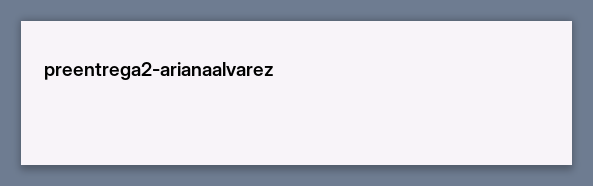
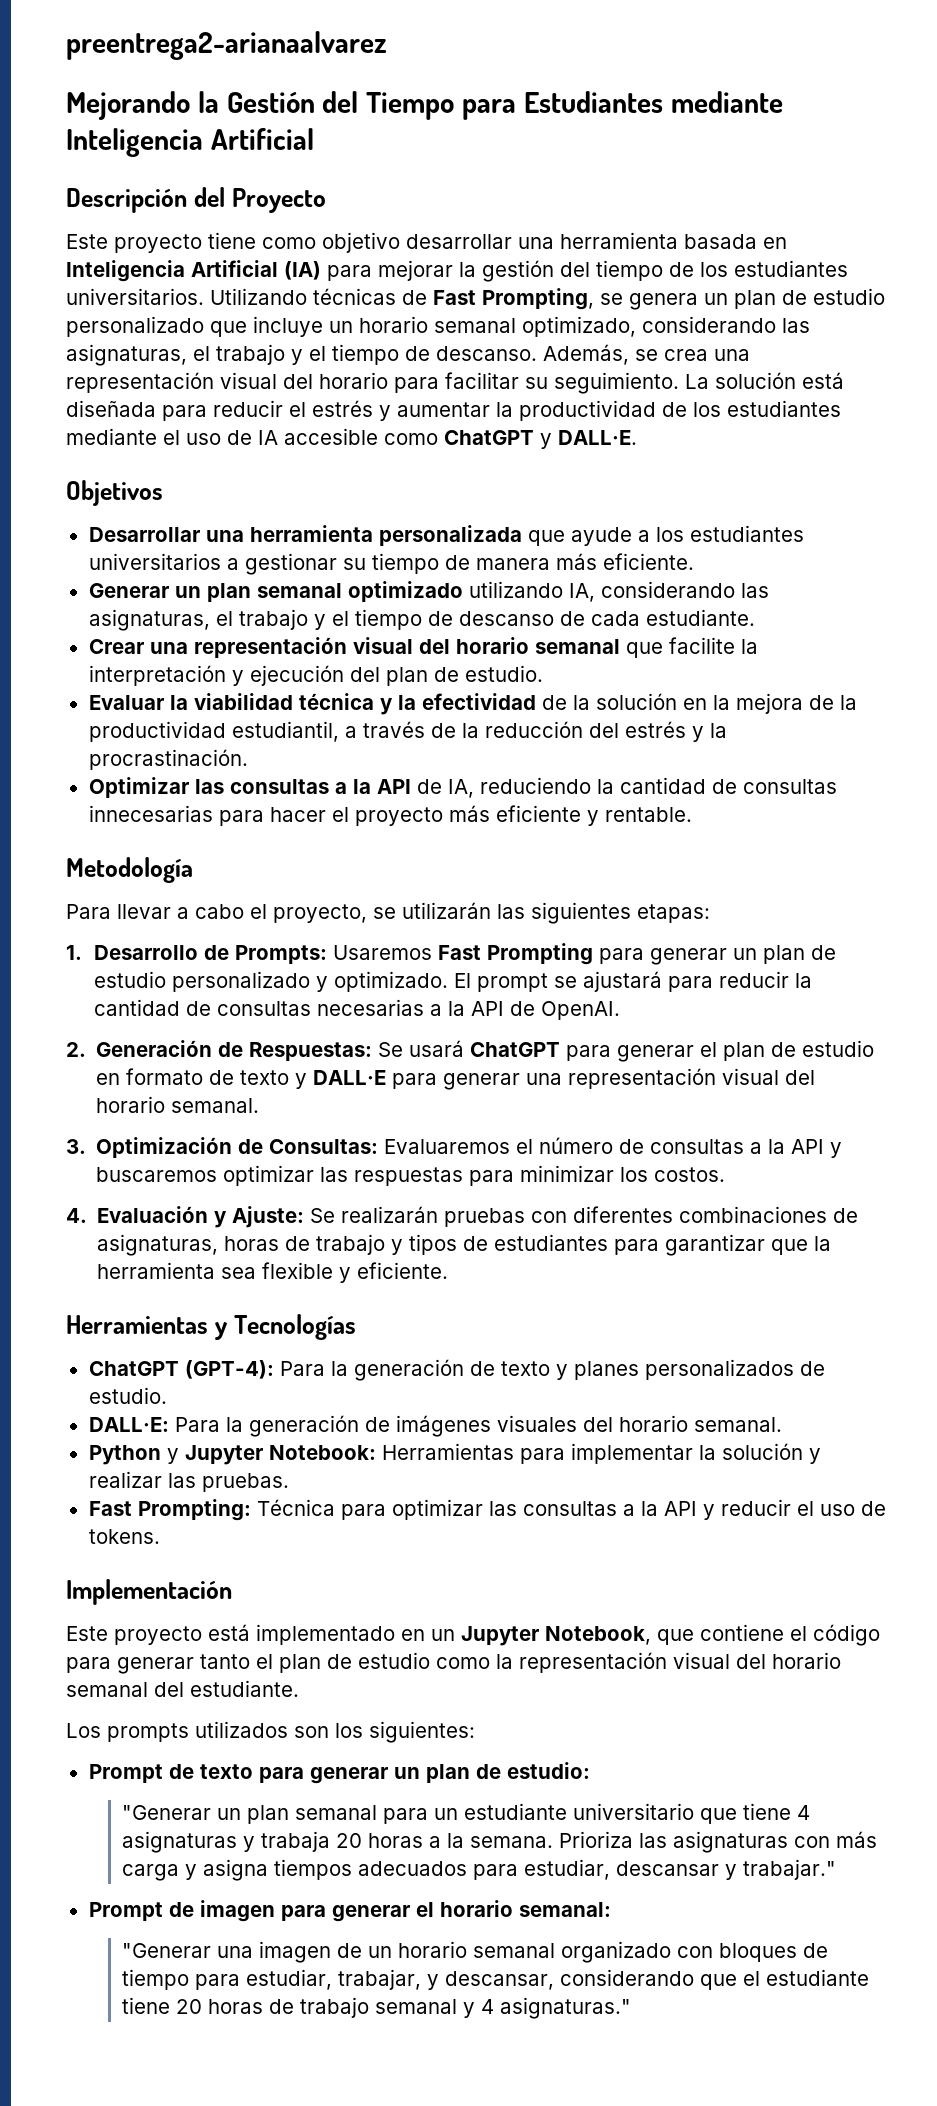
(274, 71) none -> [66,91,783,120] [66,128,314,157] [66,187,326,213] [66,232,787,253] [66,260,848,282] [66,288,885,310] [66,316,810,337] [66,344,750,366] [66,372,844,394] [66,400,841,421] [66,428,637,449] [66,480,163,506] [88,525,804,546] [88,553,694,575] [88,581,769,602] [88,609,755,631] [88,637,758,658] [88,665,543,686] [88,693,857,715] [88,721,727,742] [88,749,248,770] [88,777,837,798] [88,805,692,826] [66,857,193,883] [66,902,710,924] [66,943,836,965] [93,971,812,992] [93,999,620,1020] [66,1040,875,1062] [96,1068,816,1090] [96,1096,260,1113] [66,1137,843,1158] [96,1165,726,1186] [66,1206,859,1228] [97,1234,832,1256] [97,1262,449,1283] [66,1314,356,1340] [88,1359,825,1381] [88,1387,167,1404] [88,1415,782,1437] [88,1443,821,1465] [88,1471,289,1492] [88,1499,886,1521] [88,1529,160,1544] [66,1579,232,1605] [66,1624,880,1646] [66,1652,841,1674] [66,1680,299,1697] [66,1721,475,1743] [88,1762,590,1784] [121,1803,810,1824] [121,1831,877,1853] [121,1859,836,1881] [88,1900,611,1922] [121,1941,828,1963] [121,1969,869,1990] [121,1997,631,2019] // Mejorando la Gestión del Tiempo para Estudiantes mediante Inteligencia Artificial // Descripción del Proyecto // Este proyecto tiene como objetivo desarrollar una herramienta basada en Inteligencia Artificial (IA) para mejorar la gestión del tiempo de los estudiantes universitarios. Utilizando técnicas de Fast Prompting, se genera un plan de estudio personalizado que incluye un horario semanal optimizado, considerando las asignaturas, el trabajo y el tiempo de descanso. Además, se crea una representación visual del horario para facilitar su seguimiento. La solución está diseñada para reducir el estrés y aumentar la productividad de los estudiantes mediante el uso de IA accesible como ChatGPT y DALL·E. // Objetivos // Desarrollar una herramienta personalizada que ayude a los estudiantes universitarios a gestionar su tiempo de manera más eficiente. // Generar un plan semanal optimizado utilizando IA, considerando las asignaturas, el trabajo y el tiempo de descanso de cada estudiante. // Crear una representación visual del horario semanal que facilite la interpretación y ejecución del plan de estudio. // Evaluar la viabilidad técnica y la efectividad de la solución en la mejora de la productividad estudiantil, a través de la reducción del estrés y la procrastinación. // Optimizar las consultas a la API de IA, reduciendo la cantidad de consultas innecesarias para hacer el proyecto más eficiente y rentable. // Metodología // Para llevar a cabo el proyecto, se utilizarán las siguientes etapas: // 1. Desarrollo de Prompts: Usaremos Fast Prompting para generar un plan de estudio personalizado y optimizado. El prompt se ajustará para reducir la cantidad de consultas necesarias a la API de OpenAI. // 2. Generación de Respuestas: Se usará ChatGPT para generar el plan de estudio en formato de texto y DALL·E para generar una representación visual del horario semanal. // 3. Optimización de Consultas: Evaluaremos el número de consultas a la API y buscaremos optimizar las respuestas para minimizar los costos. // 4. Evaluación y Ajuste: Se realizarán pruebas con diferentes combinaciones de asignaturas, horas de trabajo y tipos de estudiantes para garantizar que la herramienta sea flexible y eficiente. // Herramientas y Tecnologías // ChatGPT (GPT-4): Para la generación de texto y planes personalizados de estudio. // DALL·E: Para la generación de imágenes visuales del horario semanal. // Python y Jupyter Notebook: Herramientas para implementar la solución y realizar las pruebas. // Fast Prompting: Técnica para optimizar las consultas a la API y reducir el uso de tokens. // Implementación // Este proyecto está implementado en un Jupyter Notebook, que contiene el código para generar tanto el plan de estudio como la representación visual del horario semanal del estudiante. // Los prompts utilizados son los siguientes: // Prompt de texto para generar un plan de estudio: // "Generar un plan semanal para un estudiante universitario que tiene 4 asignaturas y trabaja 20 horas a la semana. Prioriza las asignaturas con más carga y asigna tiempos adecuados para estudiar, descansar y trabajar." // Prompt de imagen para generar el horario semanal: // "Generar una imagen de un horario semanal organizado con bloques de tiempo para estudiar, trabajar, y descansar, considerando que el estudiante tiene 20 horas de trabajo semanal y 4 asignaturas."

